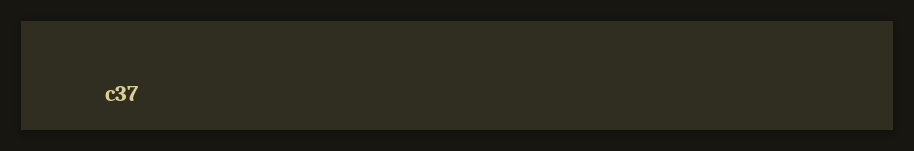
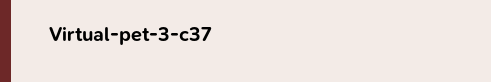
[105,86,139,101] c37 -> [49,26,212,45] Virtual-pet-3-c37

